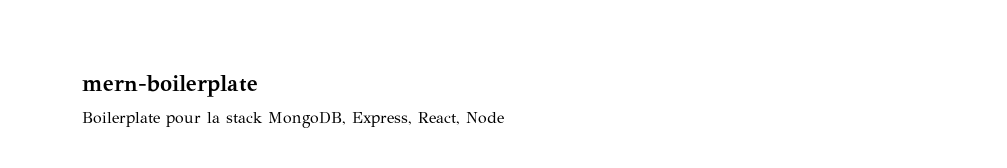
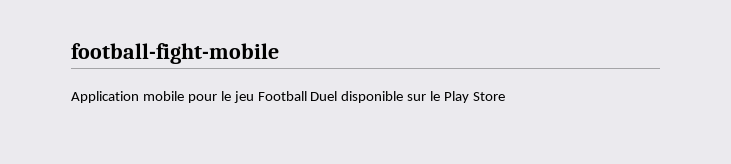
[82,75,258,97] [82,111,504,128] mern-boilerplate // Boilerplate pour la stack MongoDB, Express, React, Node -> [71,43,279,64] [71,91,506,103] football-fight-mobile // Application mobile pour le jeu Football Duel disponible sur le Play Store

